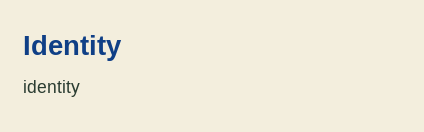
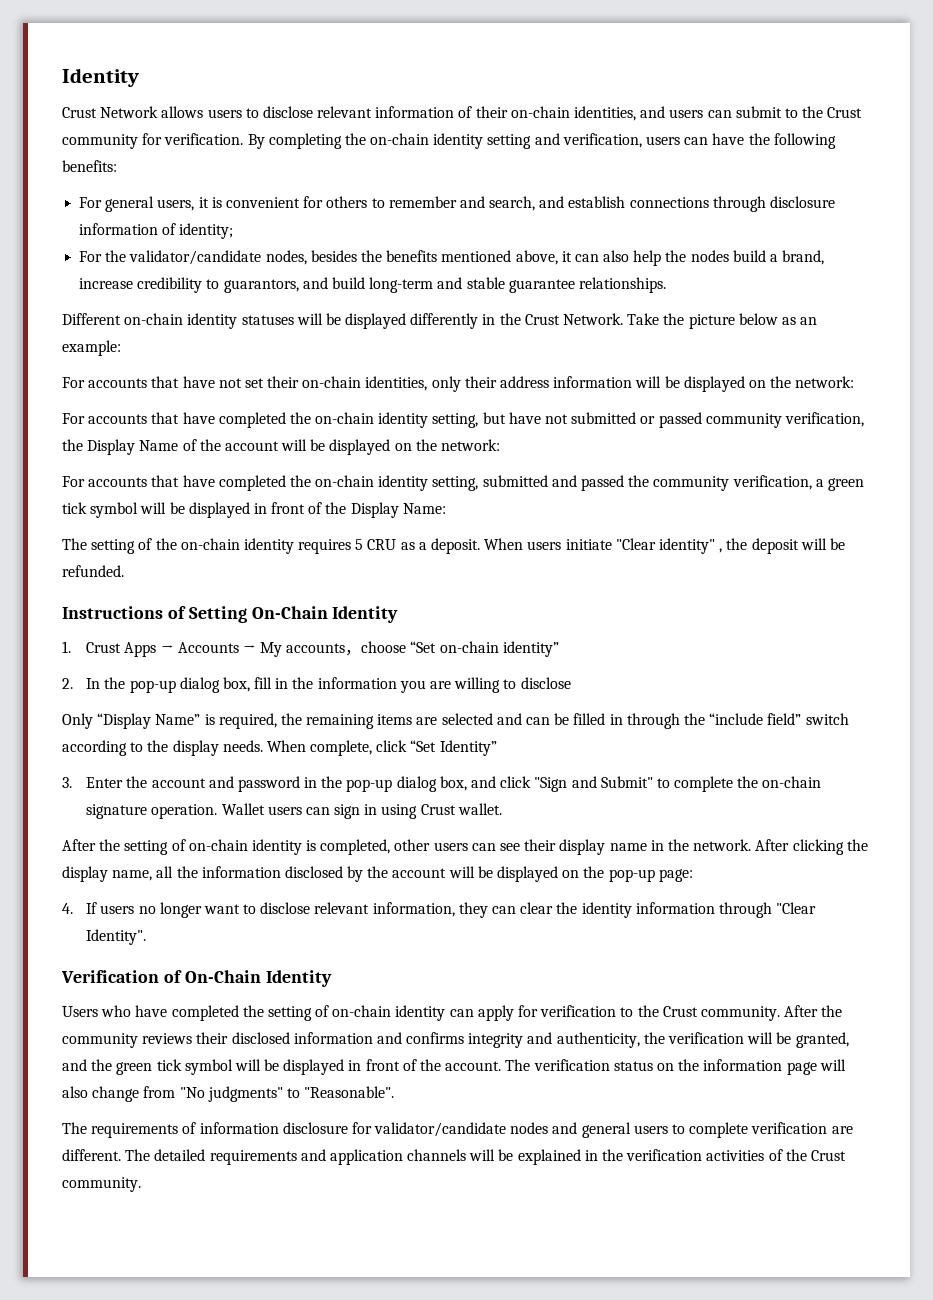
[23,35,122,61] [23,80,80,97] Identity // identity -> [62,68,139,87] [62,106,863,121] [62,133,836,149] [62,160,117,172] [79,196,836,212] [79,223,234,239] [79,250,825,266] [79,277,666,293] [62,313,818,329] [62,340,121,356] [62,376,855,392] [62,412,864,428] [62,439,501,455] [62,475,864,491] [62,502,446,518] [62,538,845,554] [62,565,124,577] [62,606,399,623] [62,641,559,657] [62,677,571,693] [62,713,849,729] [62,740,497,756] [62,776,822,792] [86,803,502,819] [62,839,868,855] [62,866,693,882] [62,902,817,918] [86,929,147,945] [61,970,332,987] [62,1005,843,1021] [62,1032,849,1048] [62,1059,846,1075] [62,1086,395,1102] [62,1122,853,1138] [62,1149,846,1165] [62,1177,141,1192] Identity // Crust Network allows users to disclose relevant information of their on-chain identities, and users can submit to the Crust community for verification. By completing the on-chain identity setting and verification, users can have the following benefits: // For general users, it is convenient for others to remember and search, and establish connections through disclosure information of identity; // For the validator/candidate nodes, besides the benefits mentioned above, it can also help the nodes build a brand, increase credibility to guarantors, and build long-term and stable guarantee relationships. // Different on-chain identity statuses will be displayed differently in the Crust Network. Take the picture below as an example: // For accounts that have not set their on-chain identities, only their address information will be displayed on the network: // For accounts that have completed the on-chain identity setting, but have not submitted or passed community verification, the Display Name of the account will be displayed on the network: // For accounts that have completed the on-chain identity setting, submitted and passed the community verification, a green tick symbol will be displayed in front of the Display Name: // The setting of the on-chain identity requires 5 CRU as a deposit. When users initiate "Clear identity" , the deposit will be refunded. // Instructions of Setting On-Chain Identity // 1. Crust Apps → Accounts → My accounts，choose “Set on-chain identity” // 2. In the pop-up dialog box, fill in the information you are willing to disclose // Only “Display Name” is required, the remaining items are selected and can be filled in through the “include field” switch according to the display needs. When complete, click “Set Identity” // 3. Enter the account and password in the pop-up dialog box, and click "Sign and Submit" to complete the on-chain signature operation. Wallet users can sign in using Crust wallet. // After the setting of on-chain identity is completed, other users can see their display name in the network. After clicking the display name, all the information disclosed by the account will be displayed on the pop-up page: // 4. If users no longer want to disclose relevant information, they can clear the identity information through "Clear Identity". // Verification of On-Chain Identity // Users who have completed the setting of on-chain identity can apply for verification to the Crust community. After the community reviews their disclosed information and confirms integrity and authenticity, the verification will be granted, and the green tick symbol will be displayed in front of the account. The verification status on the information page will also change from "No judgments" to "Reasonable". // The requirements of information disclosure for validator/candidate nodes and general users to complete verification are different. The detailed requirements and application channels will be explained in the verification activities of the Crust community.

